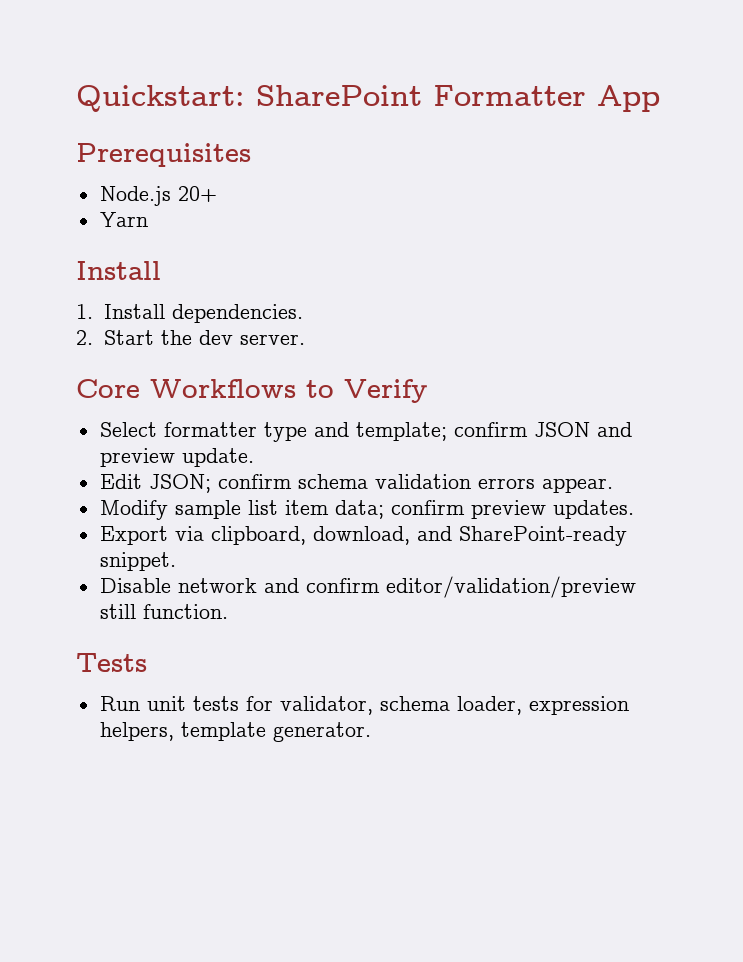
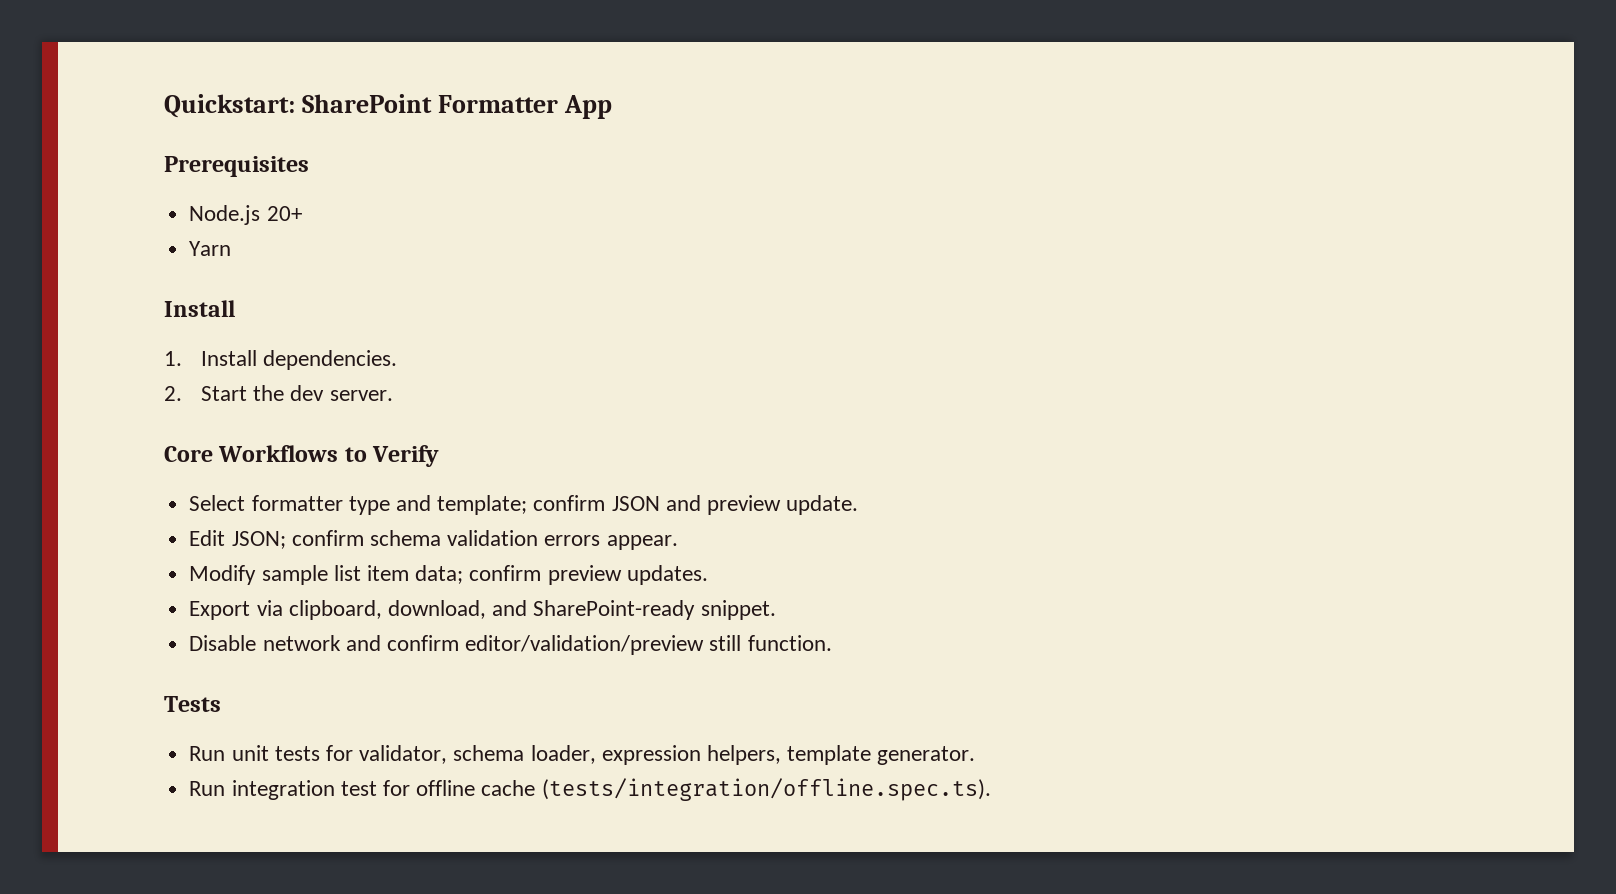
(371, 732) none -> [189,778,991,801] // Run integration test for offline cache (tests/integration/offline.spec.ts).

